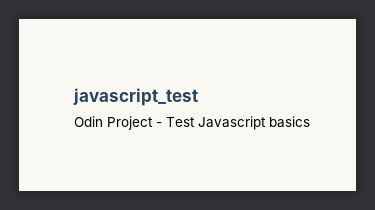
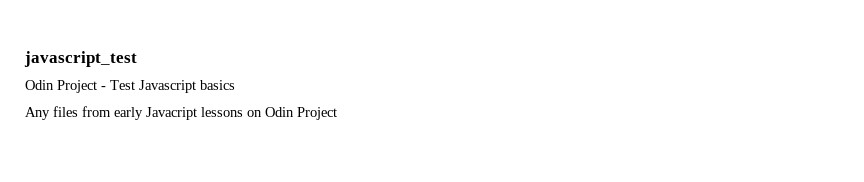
(310, 122) none -> [25,106,337,120] // Any files from early Javacript lessons on Odin Project

